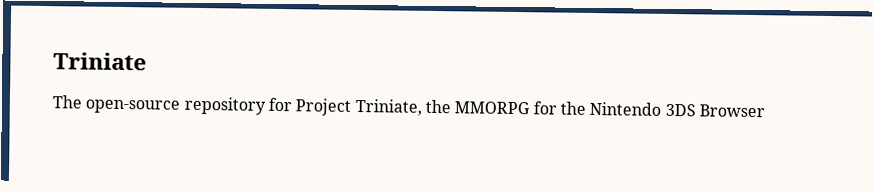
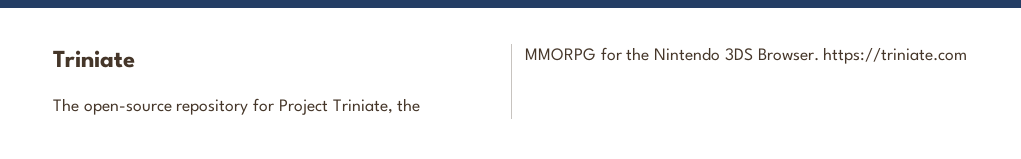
[698,104,765,118] Browser -> [757,47,968,64] Browser. https://triniate.com

